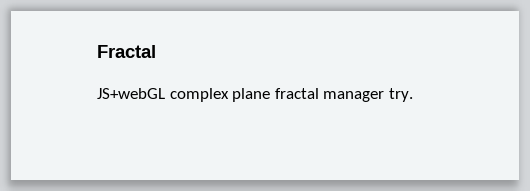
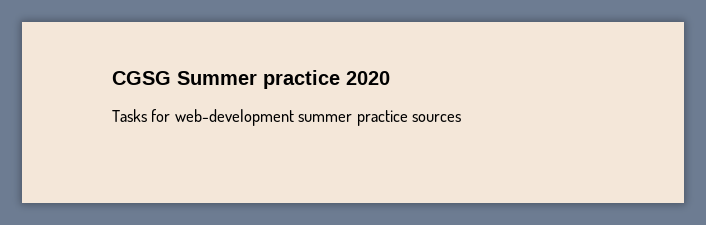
[97,45,156,58] [97,88,413,102] Fractal // JS+webGL complex plane fractal manager try. -> [112,70,390,89] [112,109,462,126] CGSG Summer practice 2020 // Tasks for web-development summer practice sources

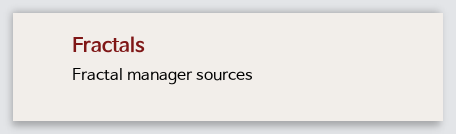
[112,70,390,89] [112,109,408,126] CGSG Summer practice 2020 // Tasks for web-development summer practice -> [72,36,145,53] [72,68,194,85] Fractals // Fractal manager

